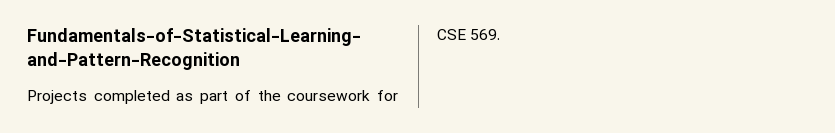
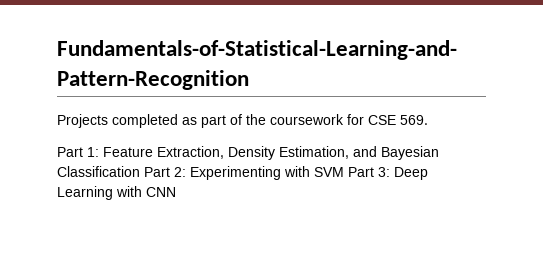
(501, 34) none -> [57,146,439,160] [57,166,428,180] [57,186,176,200] // Part 1: Feature Extraction, Density Estimation, and Bayesian Classification Part 2: Experimenting with SVM Part 3: Deep Learning with CNN

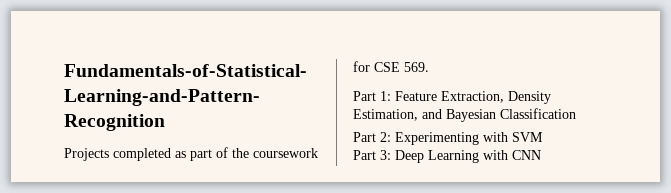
(140, 171) none -> (576, 113) //
(344, 172) none -> (543, 137) //

